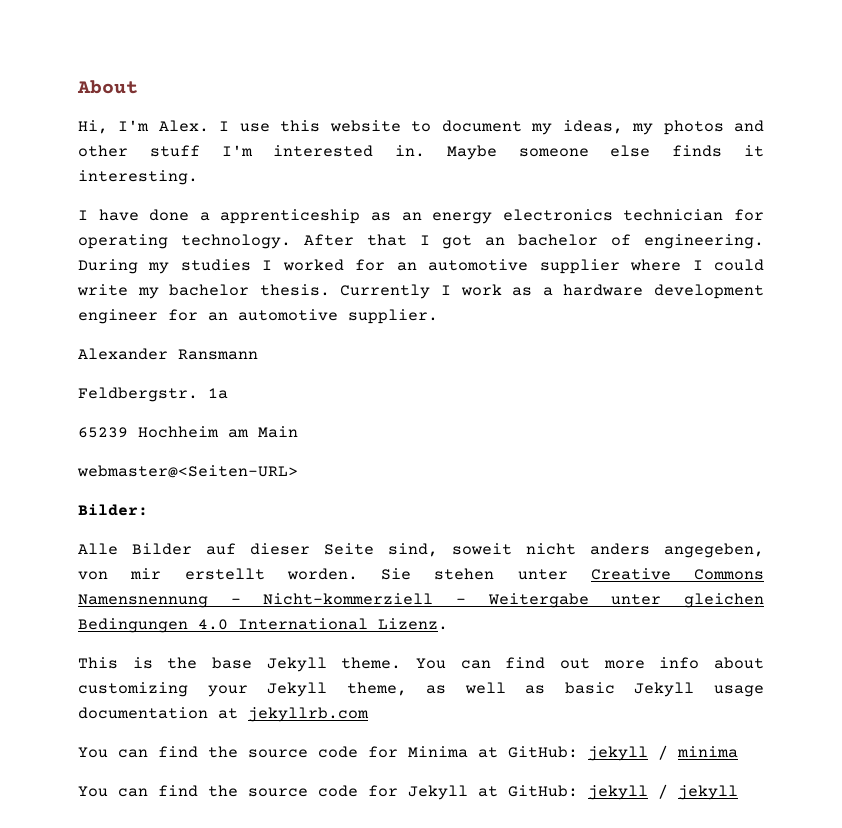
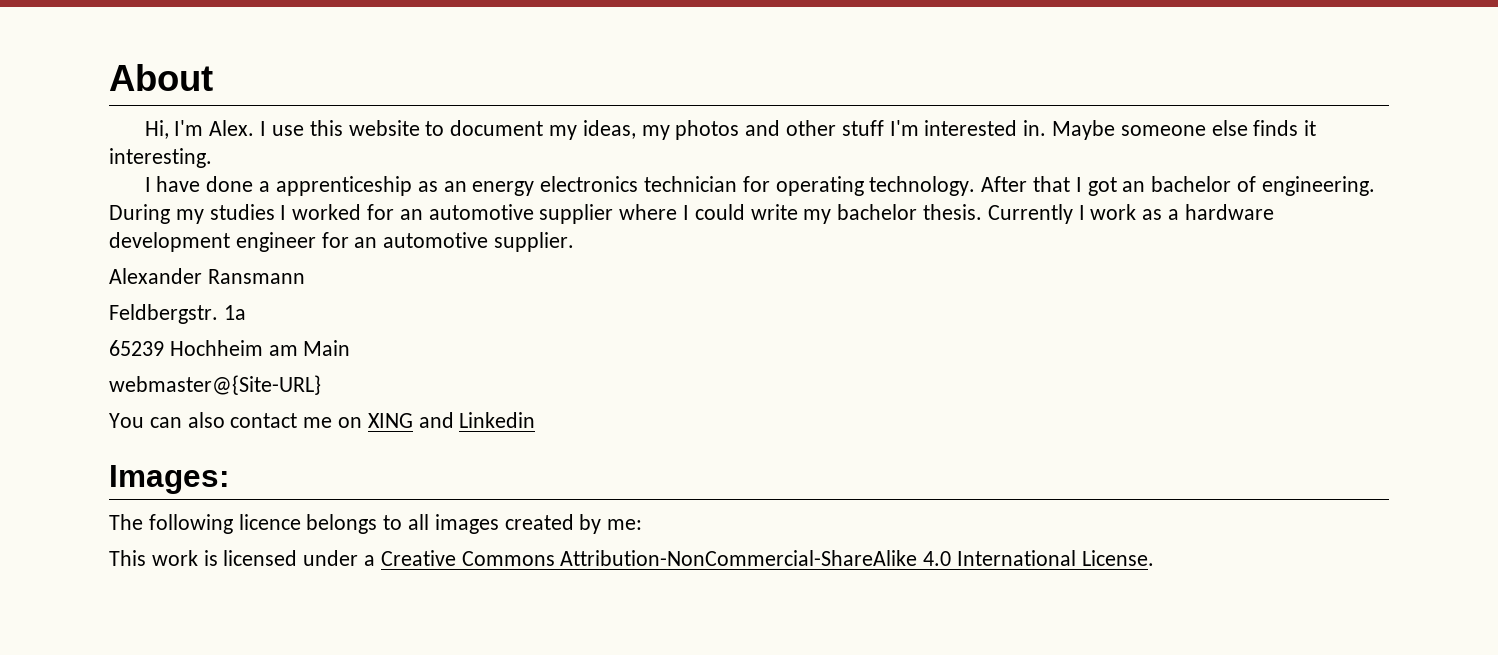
[77,465,298,478] [78,504,148,516] [78,543,764,558] [78,568,764,580] [78,593,764,608] [78,618,448,633] [78,657,764,672] [78,682,764,697] [78,707,369,722] [78,745,738,761] [78,784,738,800] webmaster@<Seiten-URL> // Bilder: // Alle Bilder auf dieser Seite sind, soweit nicht anders angegeben, von mir erstellt worden. Sie stehen unter Creative Commons Namensnennung - Nicht-kommerziell - Weitergabe unter gleichen Bedingungen 4.0 International Lizenz. // This is the base Jekyll theme. You can find out more info about customizing your Jekyll theme, as well as basic Jekyll usage documentation at jekyllrb.com // You can find the source code for Minima at GitHub: jekyll / minima // You can find the source code for Jekyll at GitHub: jekyll / jekyll -> [109,375,321,395] [109,412,536,428] [109,465,229,494] [109,514,643,534] [109,550,1154,566] webmaster@{Site-URL} // You can also contact me on XING and Linkedin // Images: // The following licence belongs to all images created by me: // This work is licensed under a Creative Commons Attribution-NonCommercial-ShareAlike 4.0 International License.

